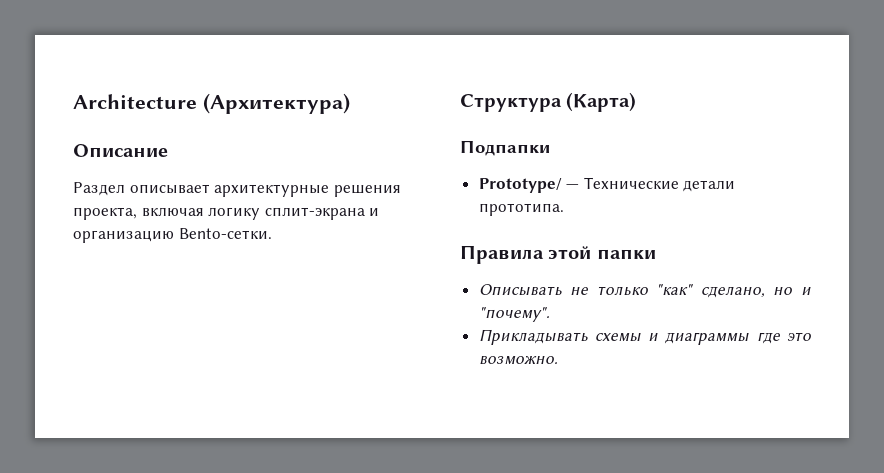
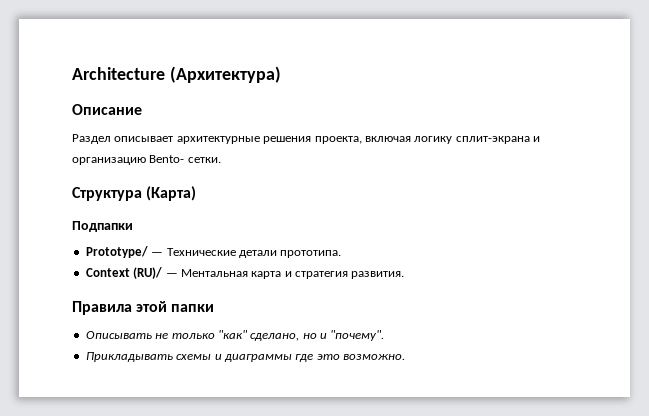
[178,228,272,239] Bento-сетки. -> [149,155,221,163] Bento- сетки.
(564, 209) none -> [85,267,405,279] // Context (RU)/ — Ментальная карта и стратегия развития.

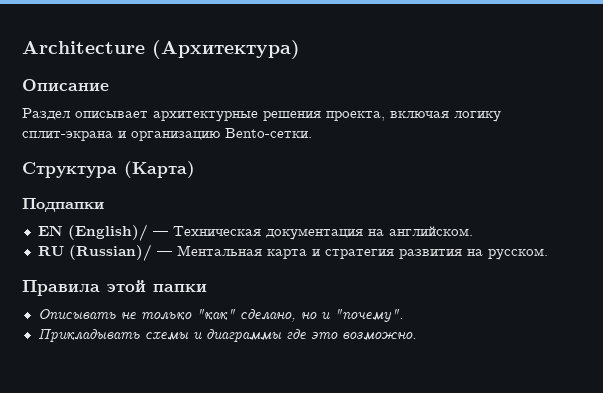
[149,155,221,163] Bento- сетки. -> [225,128,312,138] Bento-сетки.
[85,246,342,258] [85,267,163,279] Prototype/ — Технические детали прототипа. // Context (RU)/ -> [37,224,473,241] [37,244,152,261] EN (English)/ — Техническая документация на английском. // RU (Russian)/
[351,271,405,279] развития. -> [398,248,548,260] развития на русском.

